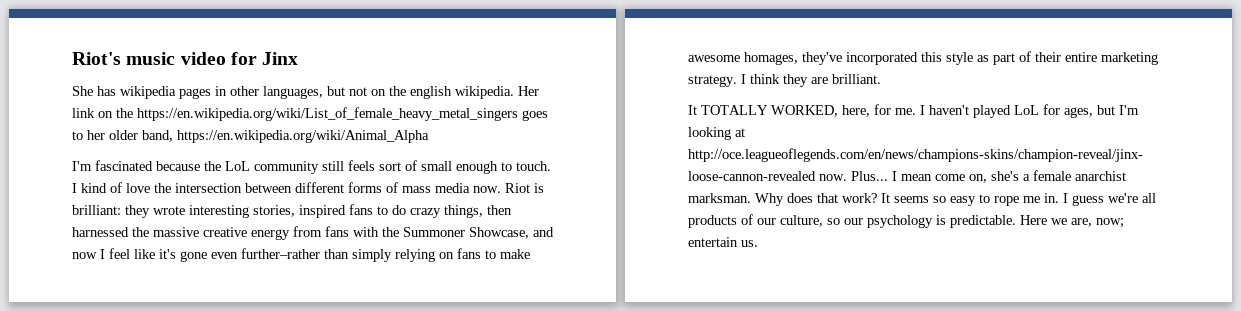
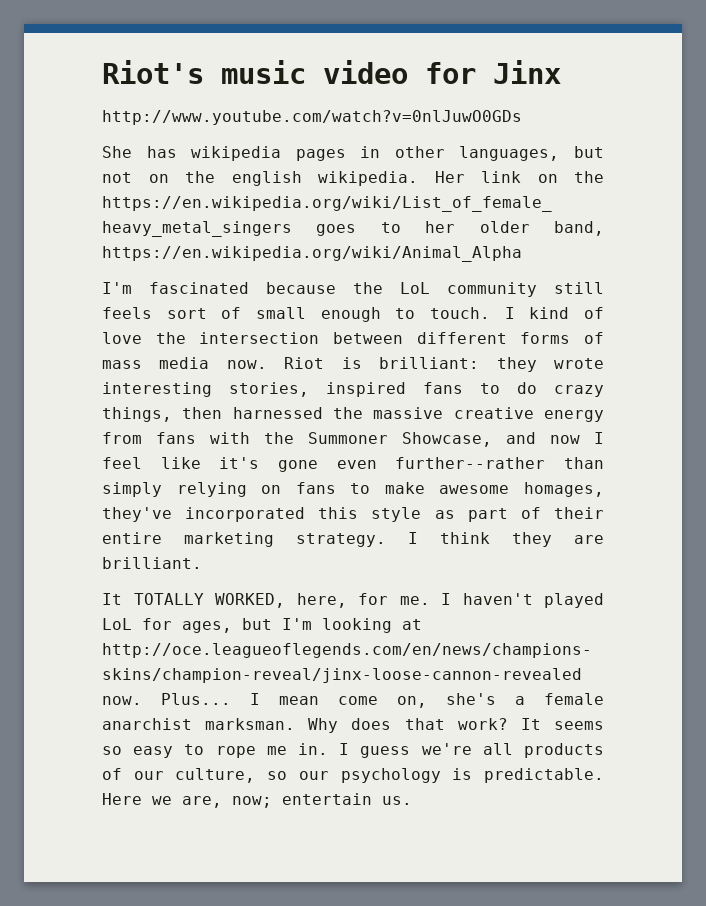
(299, 58) none -> [102,110,522,125] // http://www.youtube.com/watch?v=0nlJuwO0GDs
[241,248,320,259] further–rather -> [395,457,546,469] further--rather

